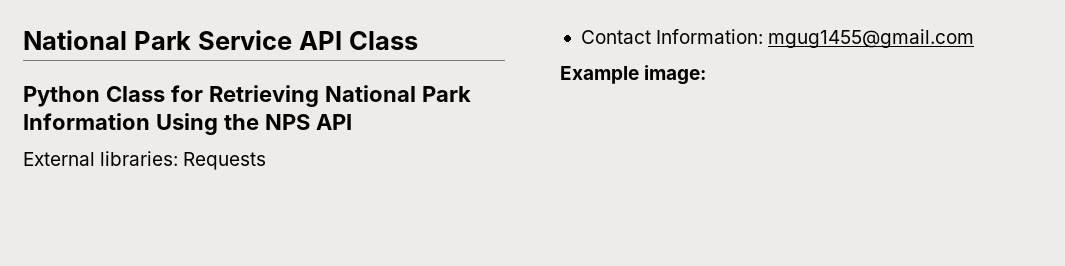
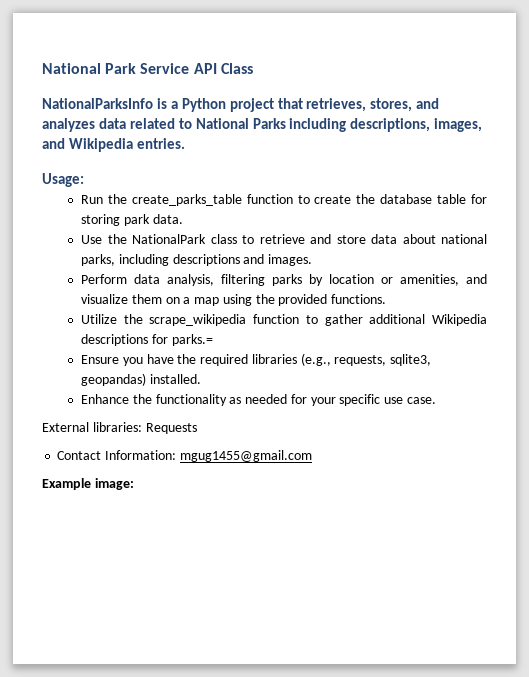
[23,85,471,107] [23,113,352,135] Python Class for Retrieving National Park Information Using the NPS API -> [42,98,440,112] [42,118,483,132] [42,138,185,152] [42,173,84,187] [81,194,488,206] [81,214,183,226] [81,234,487,244] [81,254,313,266] [81,274,487,286] [81,294,387,306] [81,314,487,326] [81,334,213,346] [81,353,432,366] [81,373,201,386] [81,394,437,406] NationalParksInfo is a Python project that retrieves, stores, and analyzes data related to National Parks including descriptions, images, and Wikipedia entries. // Usage: // Run the create_parks_table function to create the database table for storing park data. // Use the NationalPark class to retrieve and store data about national parks, including descriptions and images. // Perform data analysis, filtering parks by location or amenities, and visualize them on a map using the provided functions. // Utilize the scrape_wikipedia function to gather additional Wikipedia descriptions for parks.= // Ensure you have the required libraries (e.g., requests, sqlite3, geopandas) installed. // Enhance the functionality as needed for your specific use case.

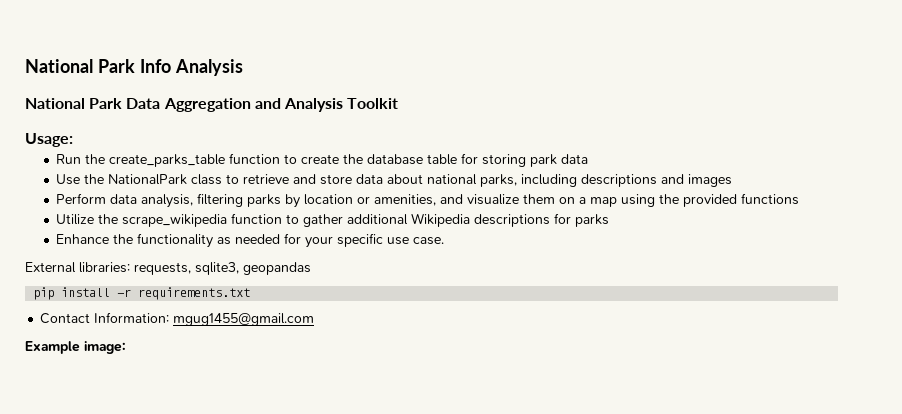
[42,63,253,74] [42,98,440,112] [42,118,483,132] [42,138,185,152] National Park Service API Class // NationalParksInfo is a Python project that retrieves, stores, and analyzes data related to National Parks including descriptions, images, and Wikipedia entries. -> [25,59,243,76] [25,98,399,112] National Park Info Analysis // National Park Data Aggregation and Analysis Toolkit
[152,214,183,224] data. -> [561,154,589,164] data
[268,254,313,266] images. -> [688,174,733,187] images
[331,294,387,304] functions. -> [741,193,800,205] functions
[171,334,213,346] [81,353,432,366] [81,373,201,386] parks.= // Ensure you have the required libraries (e.g., requests, sqlite3, geopandas) installed. -> [575,214,610,227] parks
[145,423,197,434] Requests -> [134,262,311,275] [33,287,251,300] requests, sqlite3, geopandas // pip install -r requirements.txt

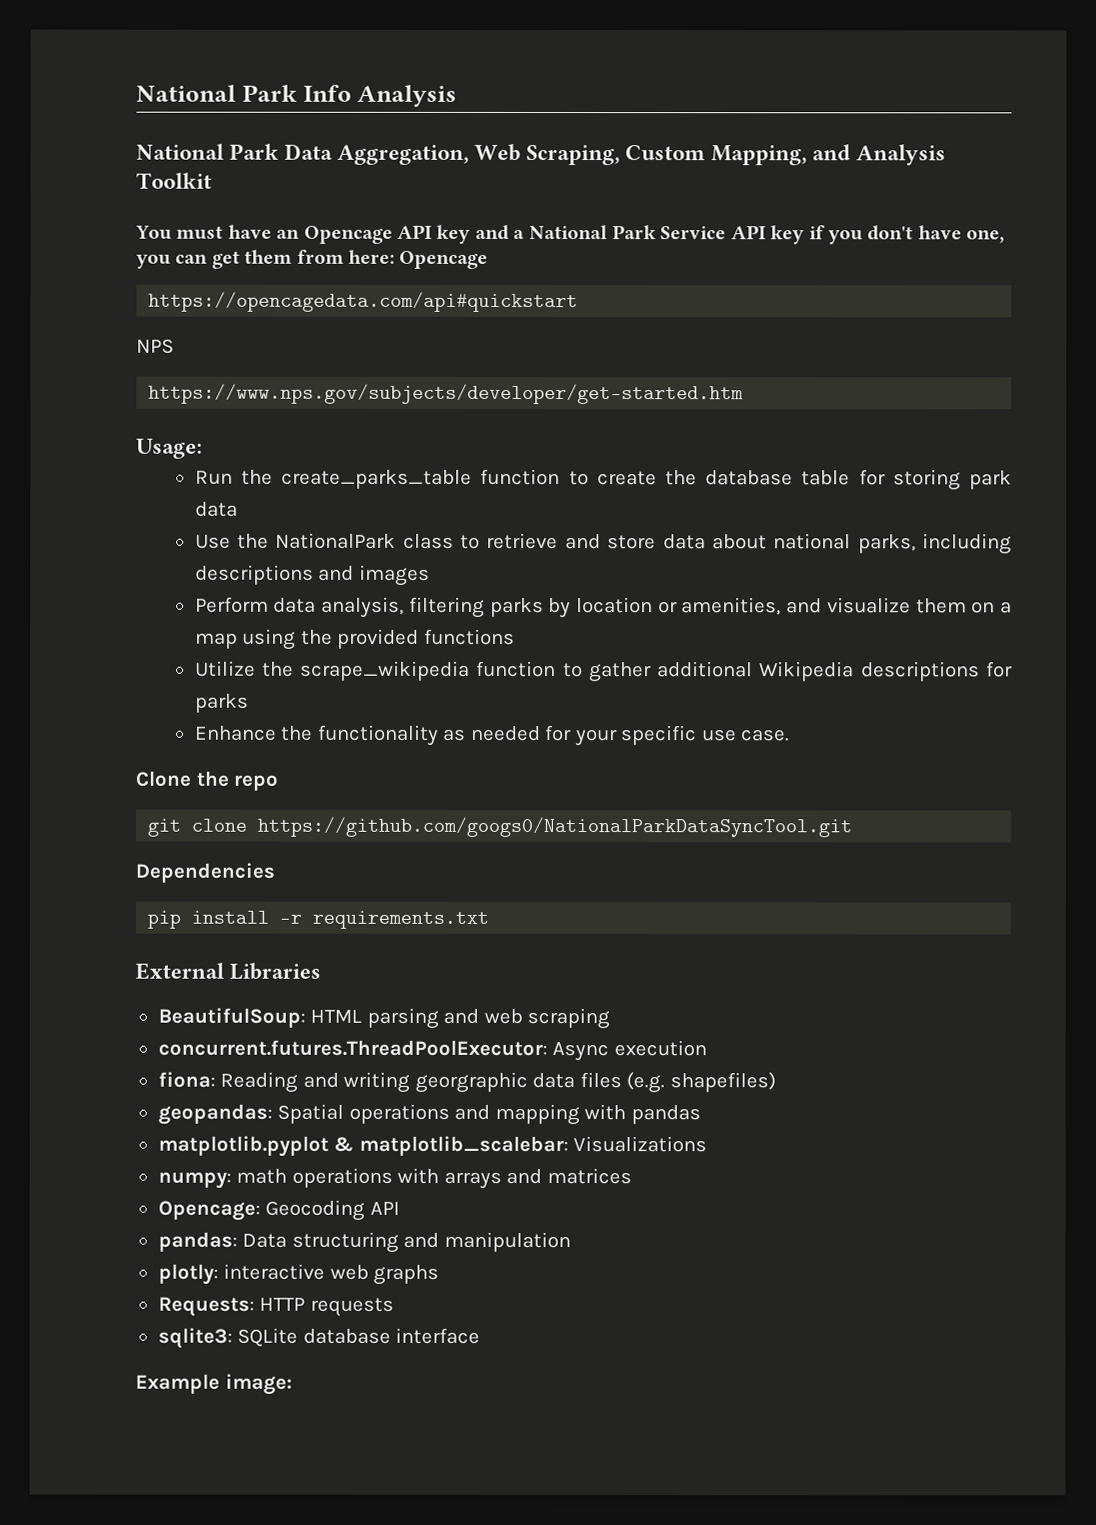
[163,98,399,112] Aggregation and Analysis Toolkit -> [337,143,946,166] [136,172,212,189] [135,224,1006,245] [136,249,489,269] [148,291,579,313] [136,338,174,354] [148,383,745,405] Aggregation, Web Scraping, Custom Mapping, and Analysis Toolkit // You must have an Opencage API key and a National Park Service API key if you don't have one, you can get them from here: Opencage // https://opencagedata.com/api#quickstart // NPS // https://www.nps.gov/subjects/developer/get-started.htm
[25,262,311,275] [33,287,251,300] [40,312,315,326] External libraries: requests, sqlite3, geopandas // pip install -r requirements.txt // Contact Information: mgug1455@gmail.com -> [135,770,279,791] [147,816,853,838] [135,862,275,883] [147,910,490,929] [135,962,322,980] [157,1007,611,1030] [157,1039,707,1062] [157,1071,776,1094] [157,1103,701,1126] [157,1135,708,1157] [157,1167,632,1189] [157,1199,400,1221] [157,1231,571,1253] [157,1263,440,1285] [157,1296,394,1317] [157,1327,481,1349] Clone the repo // git clone https://github.com/googs0/NationalParkDataSyncTool.git // Dependencies // pip install -r requirements.txt // External Libraries // BeautifulSoup: HTML parsing and web scraping // concurrent.futures.ThreadPoolExecutor: Async execution // fiona: Reading and writing georgraphic data files (e.g. shapefiles) // geopandas: Spatial operations and mapping with pandas // matplotlib.pyplot & matplotlib_scalebar: Visualizations // numpy: math operations with arrays and matrices // Opencage: Geocoding API // pandas: Data structuring and manipulation // plotly: interactive web graphs // Requests: HTTP requests // sqlite3: SQLite database interface

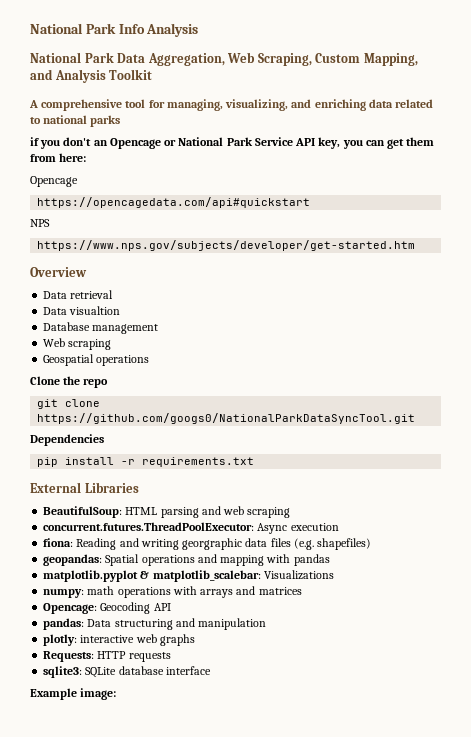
[135,224,1006,245] You must have an Opencage API key and a National Park Service API key if you don't have one, -> [29,99,434,111] [30,115,121,127] [30,137,341,149] A comprehensive tool for managing, visualizing, and enriching data related to national parks // if you don't an Opencage or National Park Service API key,
(395, 256) none -> (87, 157) //
[136,438,203,459] [194,468,1012,491] [194,501,238,517] [194,532,1013,555] [194,564,430,586] [194,596,1012,619] [194,628,515,650] [194,660,1013,683] [194,693,249,713] [194,724,791,747] Usage: // Run the create_parks_table function to create the database table for storing park data // Use the NationalPark class to retrieve and store data about national parks, including descriptions and images // Perform data analysis, filtering parks by location or amenities, and visualize them on a map using the provided functions // Utilize the scrape_wikipedia function to gather additional Wikipedia descriptions for parks // Enhance the functionality as needed for your specific use case. -> [30,267,87,277] [43,290,114,299] [43,306,121,315] [43,322,159,334] [43,338,112,350] [43,354,150,366] Overview // Data retrieval // Data visualtion // Database management // Web scraping // Geospatial operations

